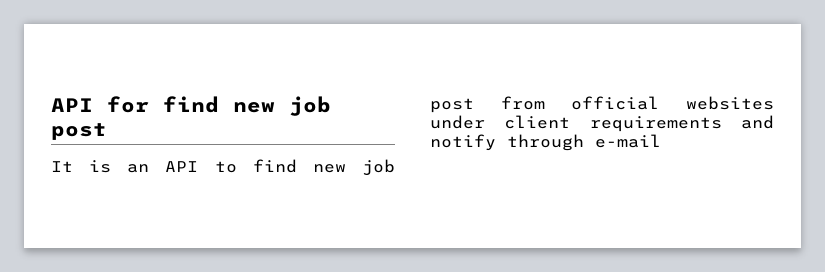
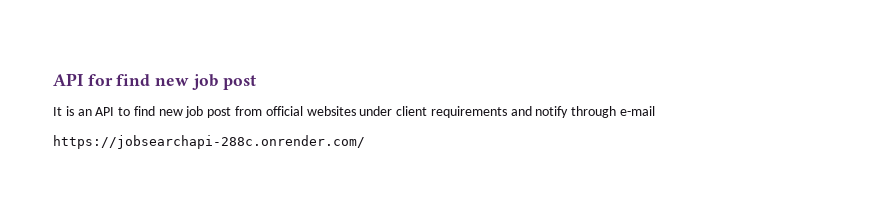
(661, 141) none -> [53,135,365,149] // https://jobsearchapi-288c.onrender.com/

